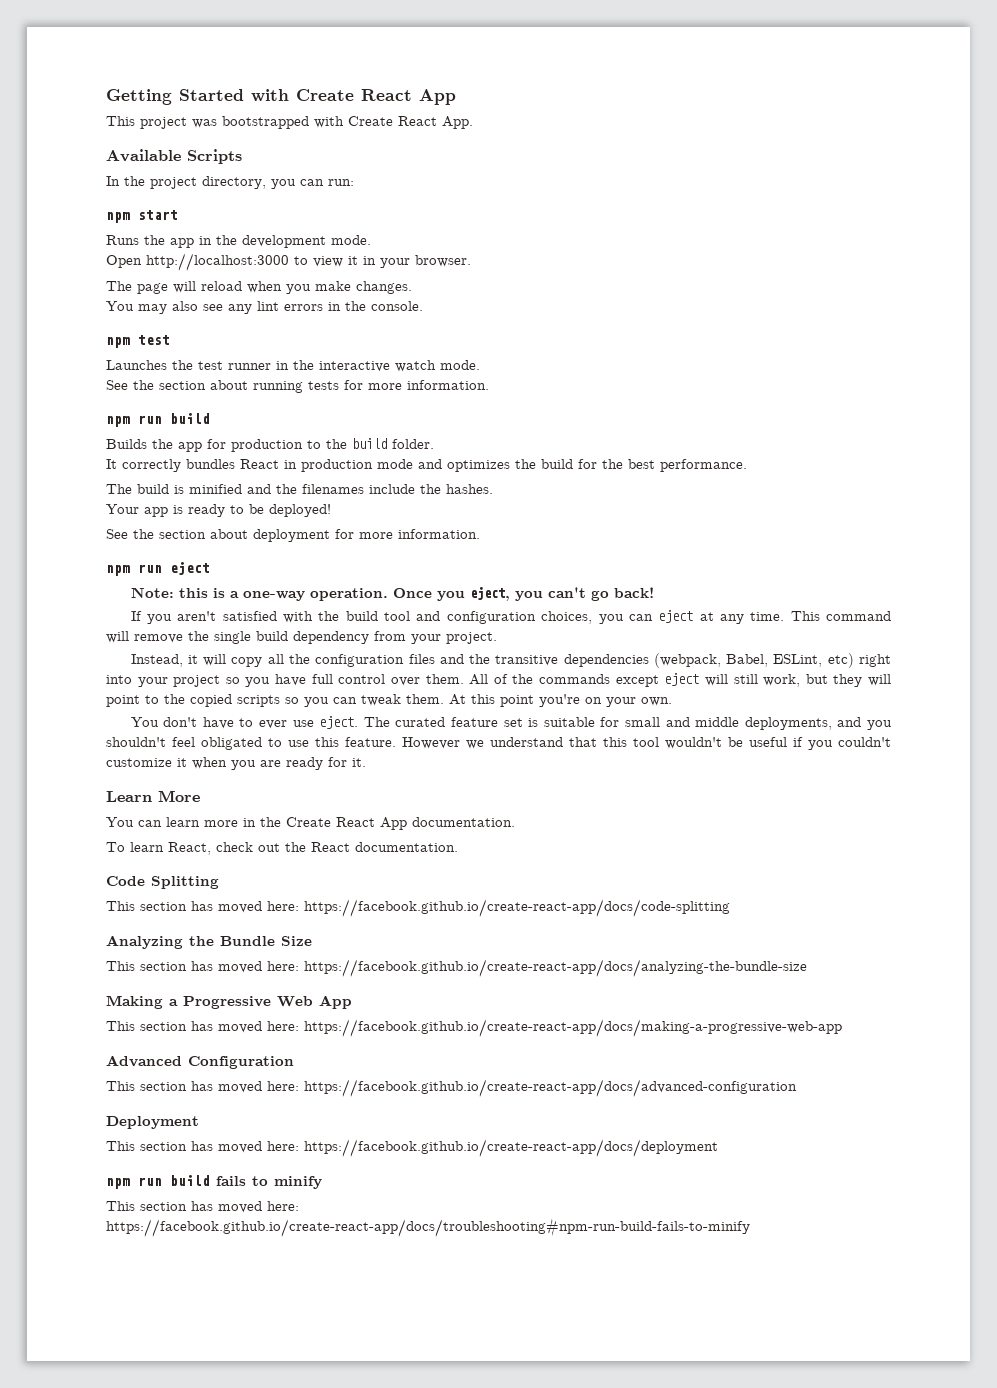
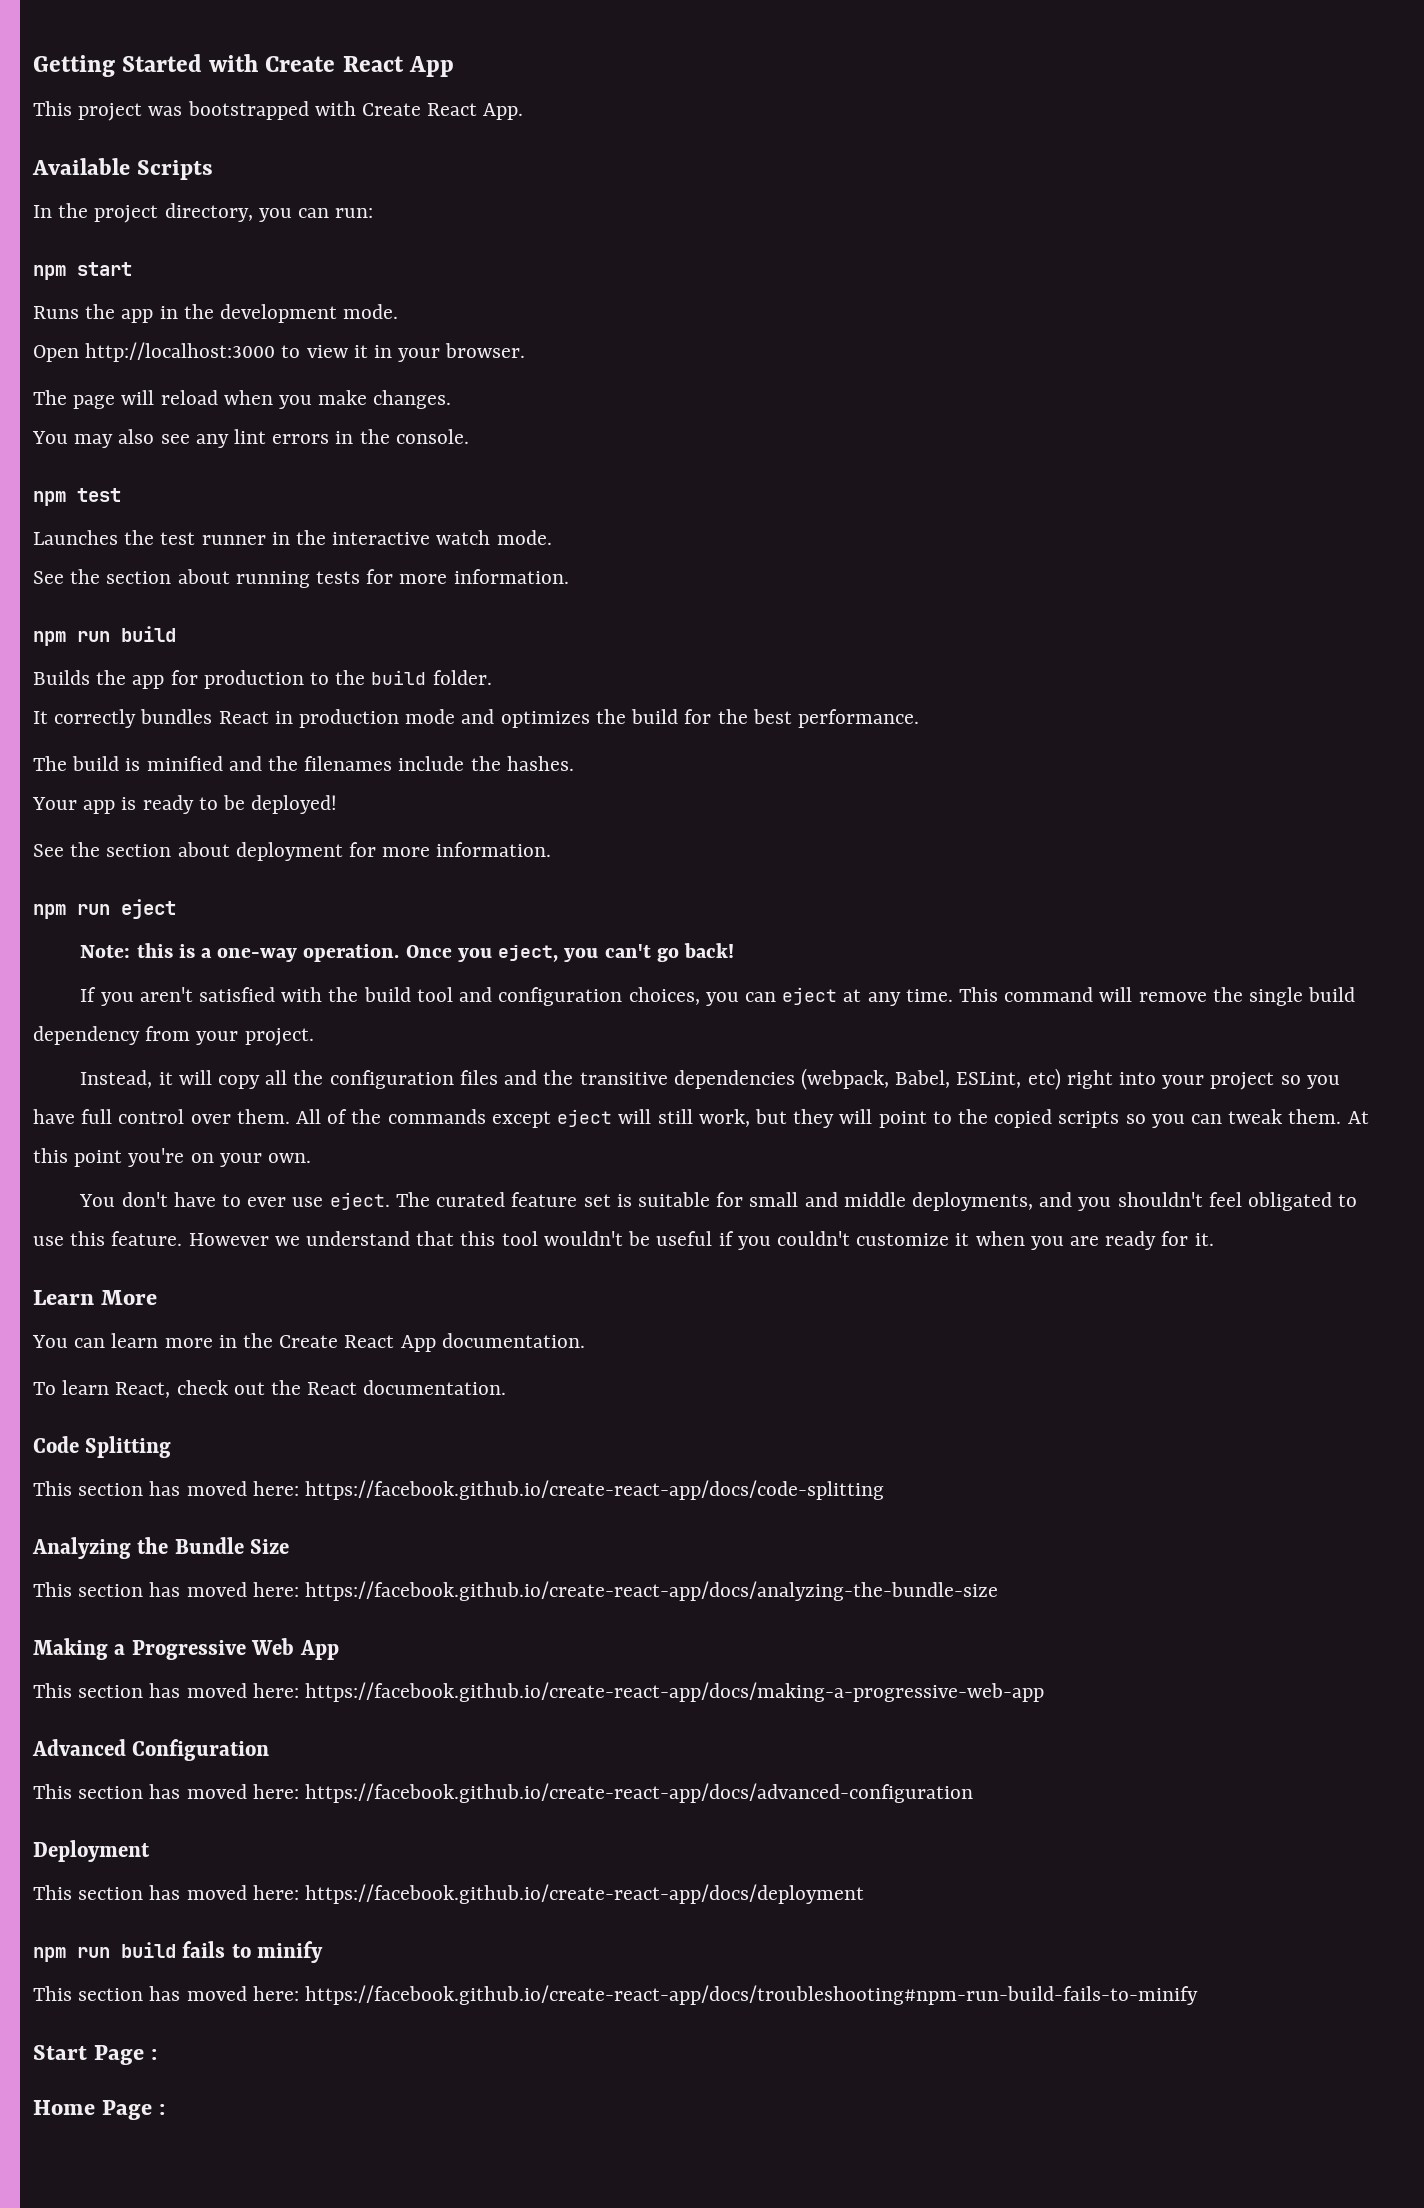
(750, 1227) none -> [33,2045,157,2065] [33,2100,165,2120] // Start Page : // Home Page :

